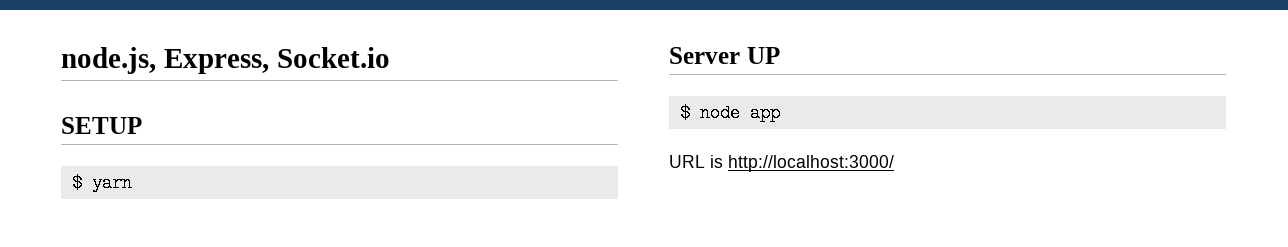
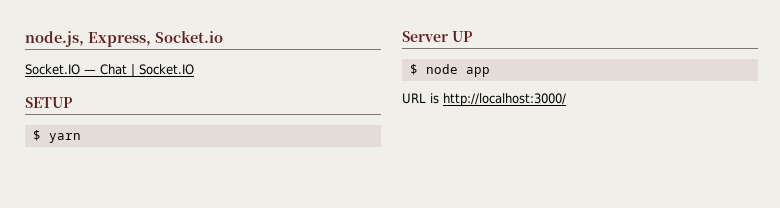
(390, 57) none -> [25,64,194,78] // Socket.IO — Chat | Socket.IO

